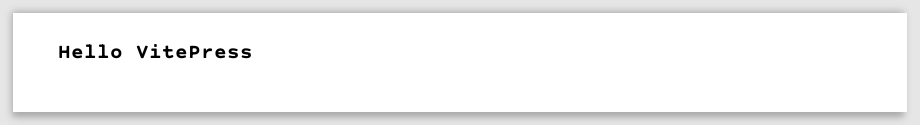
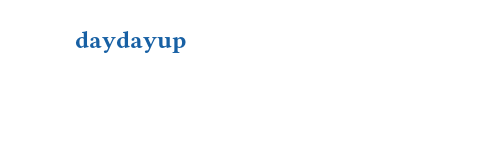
[58,44,253,59] Hello VitePress -> [75,31,187,53] daydayup

